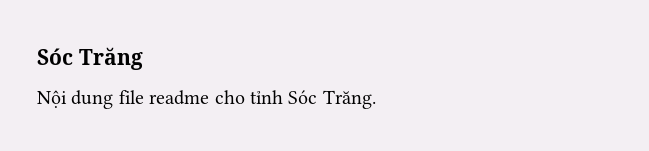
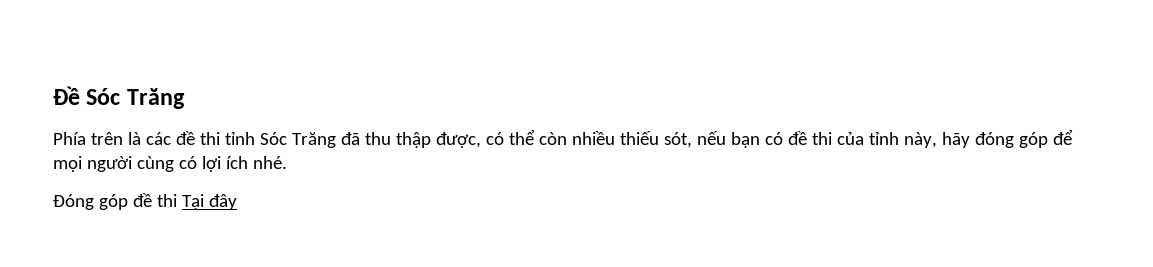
(37, 56) none -> [53,86,80,105] Đề
[37,90,376,109] Nội dung file readme cho tỉnh Sóc Trăng. -> [53,129,1073,148] [53,156,287,172] [53,193,237,210] Phía trên là các đề thi tỉnh Sóc Trăng đã thu thập được, có thể còn nhiều thiếu sót, nếu bạn có đề thi của tỉnh này, hãy đóng góp để mọi người cùng có lợi ích nhé. // Đóng góp đề thi Tại đây

